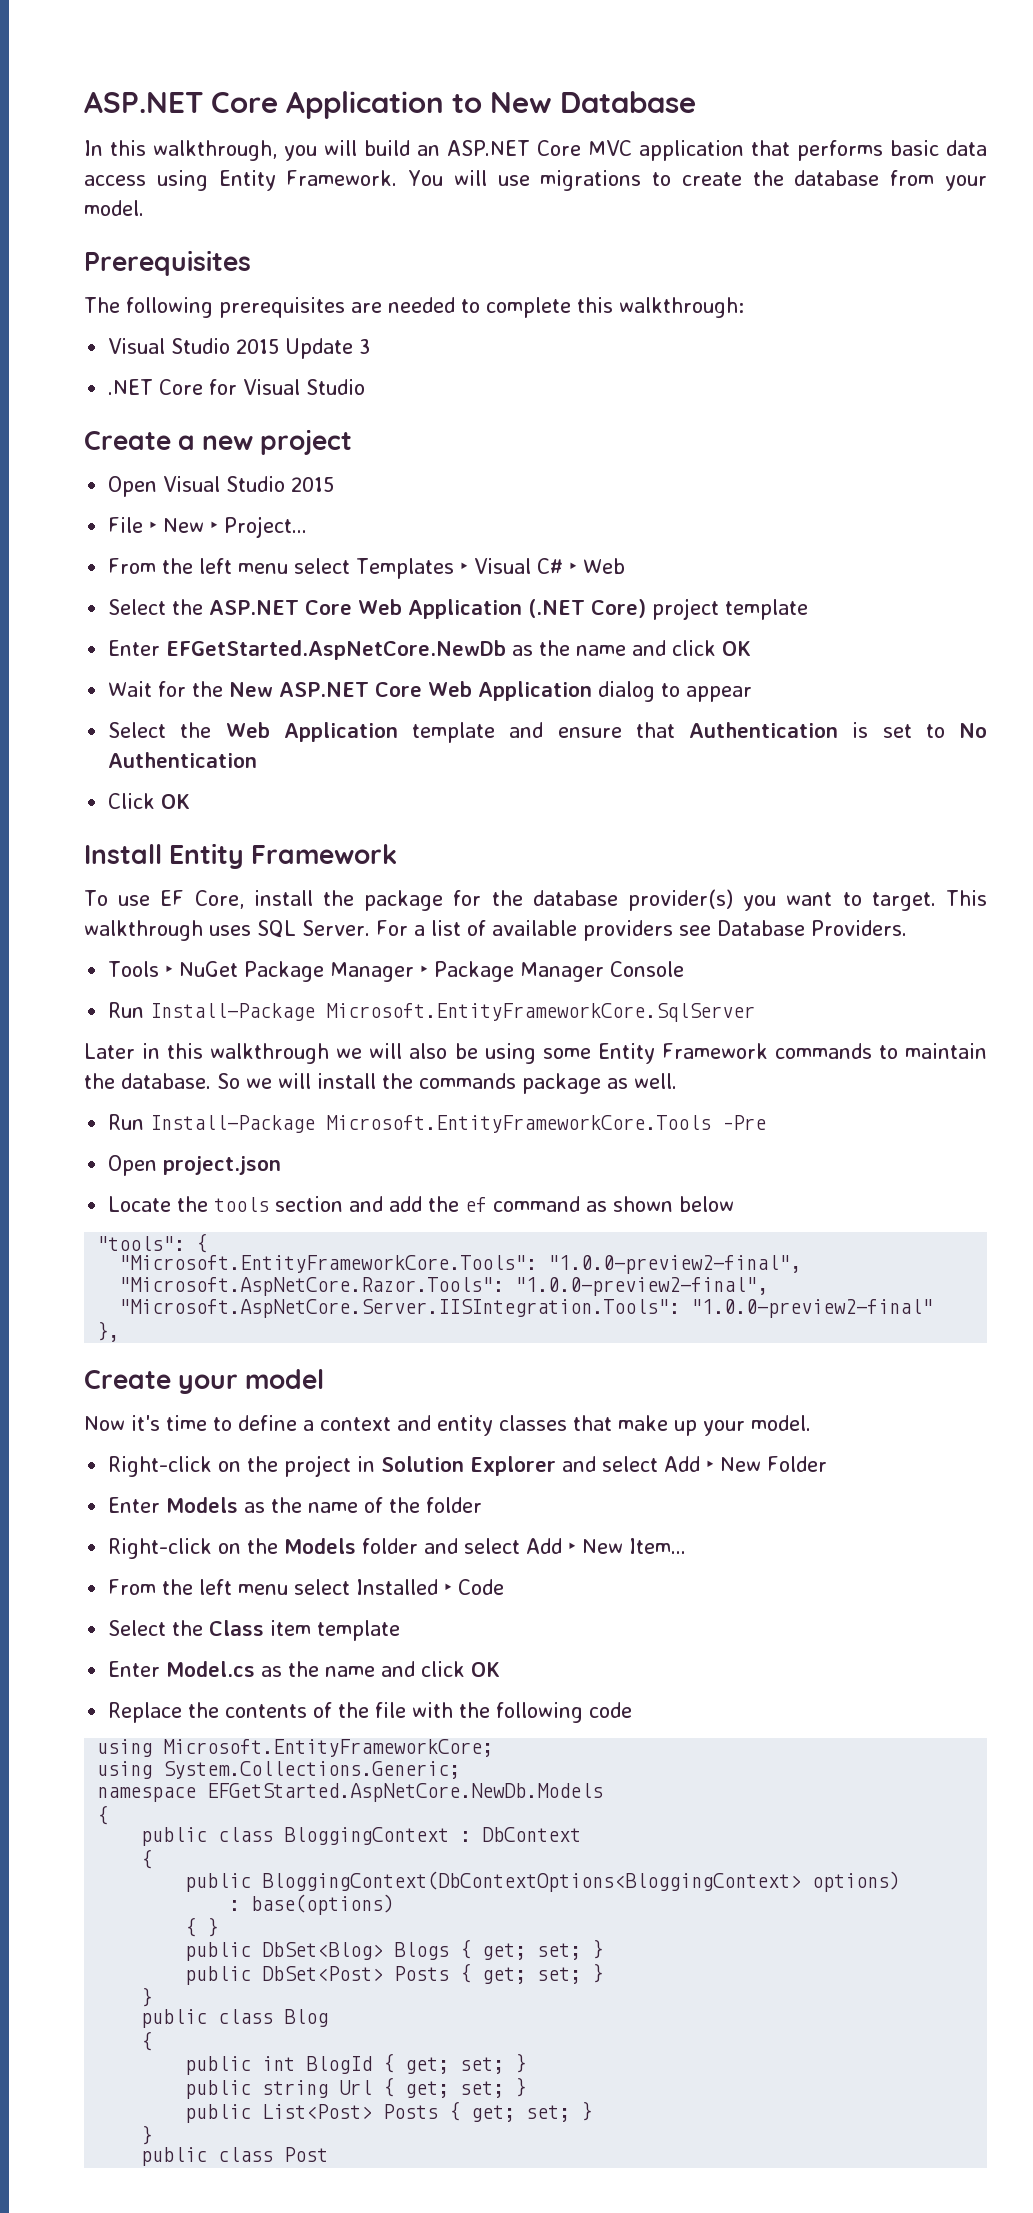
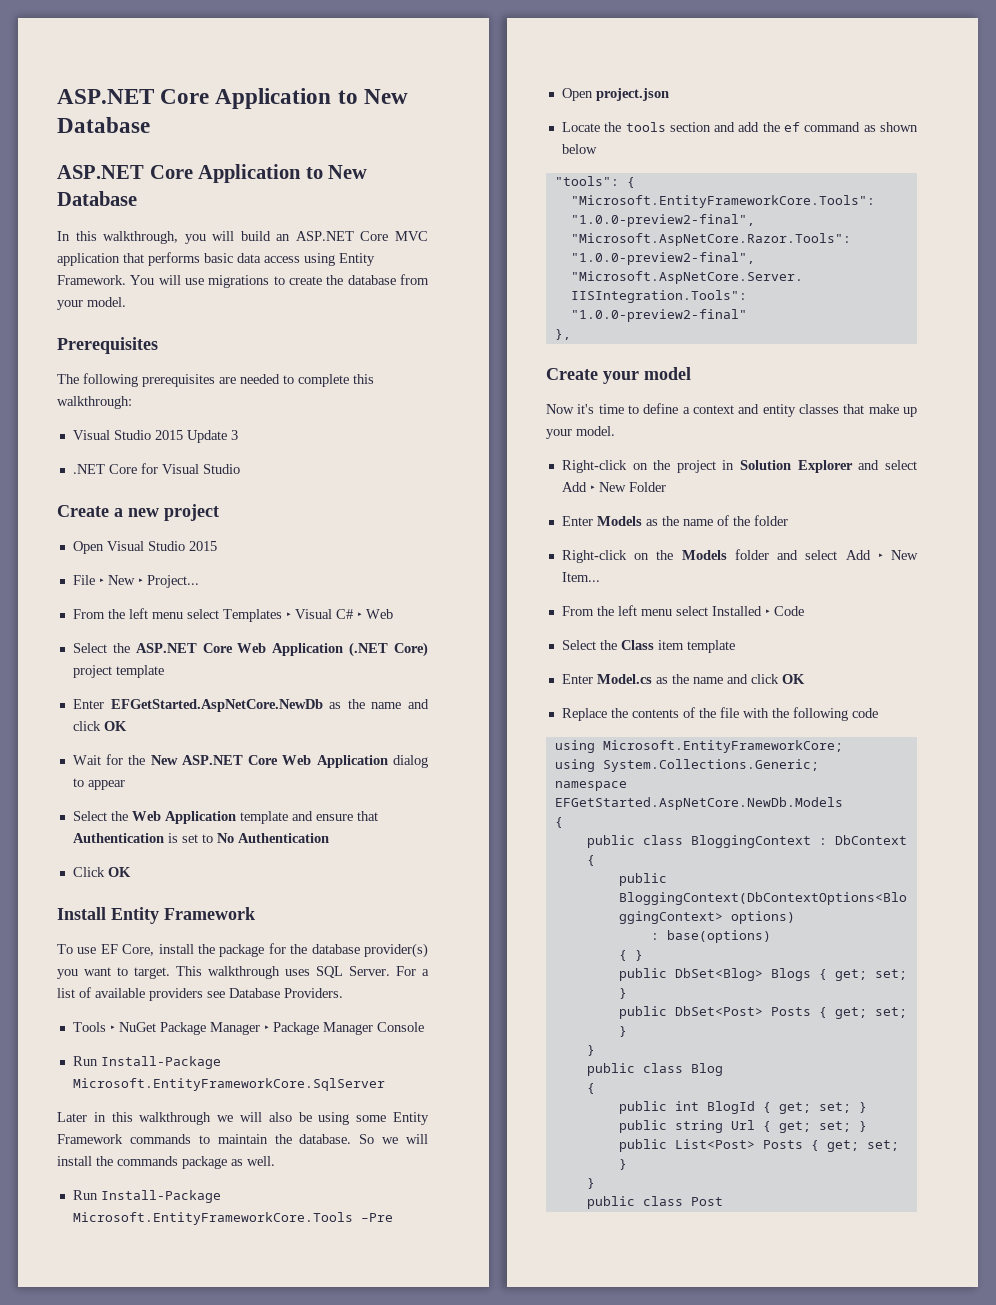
[84,91,696,119] ASP.NET Core Application to New Database -> [57,88,408,109] [57,117,150,133] [57,164,368,183] [57,191,137,206] ASP.NET Core Application to New Database // ASP.NET Core Application to New Database

